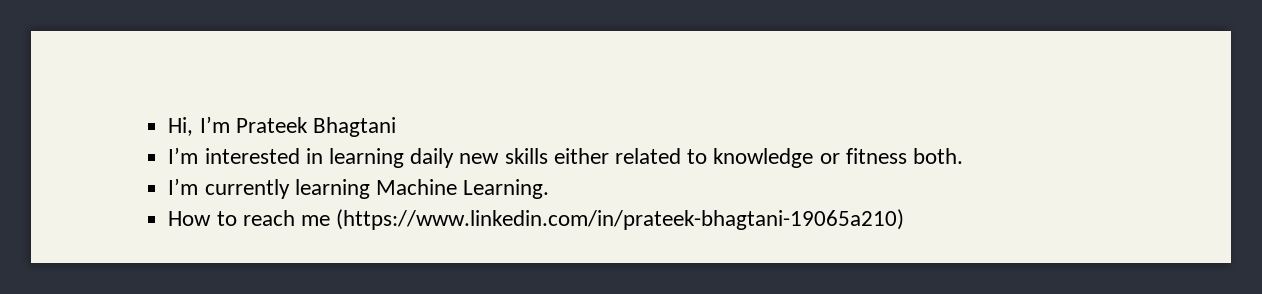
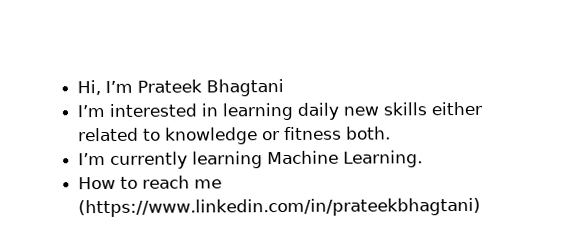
[336,209,905,230] (https://www.linkedin.com/in/prateek-bhagtani-19065a210) -> [78,197,482,218] (https://www.linkedin.com/in/prateekbhagtani)

